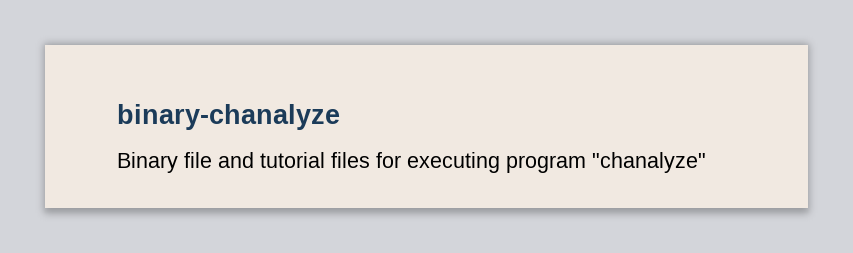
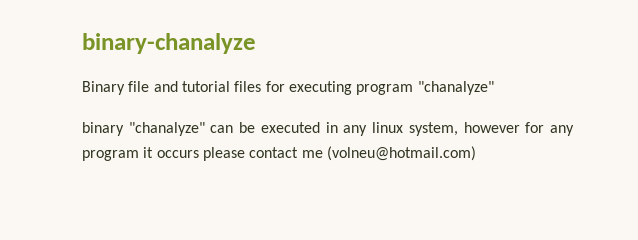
(706, 162) none -> [82,122,574,136] [82,146,476,161] // binary "chanalyze" can be executed in any linux system, however for any program it occurs please contact me (volneu@hotmail.com)

